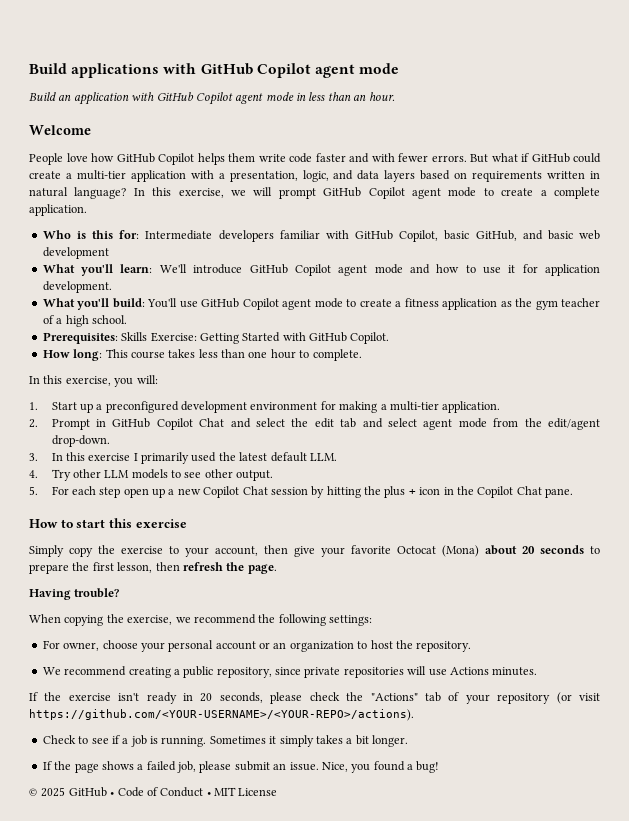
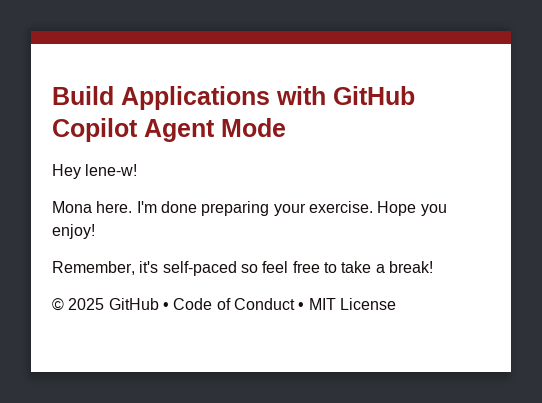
[29,63,400,78] [29,92,395,105] [29,125,91,135] [29,153,601,165] [29,170,600,182] [29,187,600,199] [29,204,87,216] [42,230,600,242] [42,247,109,259] [42,264,601,276] [42,281,112,293] [42,298,601,310] [42,315,127,327] [42,332,390,344] [42,349,362,361] [29,375,158,387] [29,401,501,413] [29,418,601,430] [51,435,110,447] [29,452,337,464] [29,469,274,481] [29,486,574,498] [29,518,187,528] [29,545,600,557] [29,562,277,574] [29,588,120,600] [29,614,372,626] [42,640,472,652] [42,666,538,678] [29,692,600,704] [29,709,414,721] [42,735,408,747] [42,761,440,773] Build applications with GitHub Copilot agent mode // Build an application with GitHub Copilot agent mode in less than an hour. // Welcome // People love how GitHub Copilot helps them write code faster and with fewer errors. But what if GitHub could create a multi-tier application with a presentation, logic, and data layers based on requirements written in natural language? In this exercise, we will prompt GitHub Copilot agent mode to create a complete application. // Who is this for: Intermediate developers familiar with GitHub Copilot, basic GitHub, and basic web development // What you'll learn: We'll introduce GitHub Copilot agent mode and how to use it for application development. // What you'll build: You'll use GitHub Copilot agent mode to create a fitness application as the gym teacher of a high school. // Prerequisites: Skills Exercise: Getting Started with GitHub Copilot. // How long: This course takes less than one hour to complete. // In this exercise, you will: // 1. Start up a preconfigured development environment for making a multi-tier application. // 2. Prompt in GitHub Copilot Chat and select the edit tab and select agent mode from the edit/agent drop-down. // 3. In this exercise I primarily used the latest default LLM. // 4. Try other LLM models to see other output. // 5. For each step open up a new Copilot Chat session by hitting the plus + icon in the Copilot Chat pane. // How to start this exercise // Simply copy the exercise to your account, then give your favorite Octocat (Mona) about 20 seconds to prepare the first lesson, then refresh the page. // Having trouble? // When copying the exercise, we recommend the following settings: // For owner, choose your personal account or an organization to host the repository. // We recommend creating a public repository, since private repositories will use Actions minutes. // If the exercise isn't ready in 20 seconds, please check the "Actions" tab of your repository (or visit https://github.com/<YOUR-USERNAME>/<YOUR-REPO>/actions). // Check to see if a job is running. Sometimes it simply takes a bit longer. // If the page shows a failed job, please submit an issue. Nice, you found a bug! -> [52,86,415,110] [52,118,286,142] [52,164,138,179] [52,201,447,216] [52,224,95,239] [52,261,433,276] Build Applications with GitHub Copilot Agent Mode // Hey lene-w! // Mona here. I'm done preparing your exercise. Hope you enjoy! // Remember, it's self-paced so feel free to take a break!

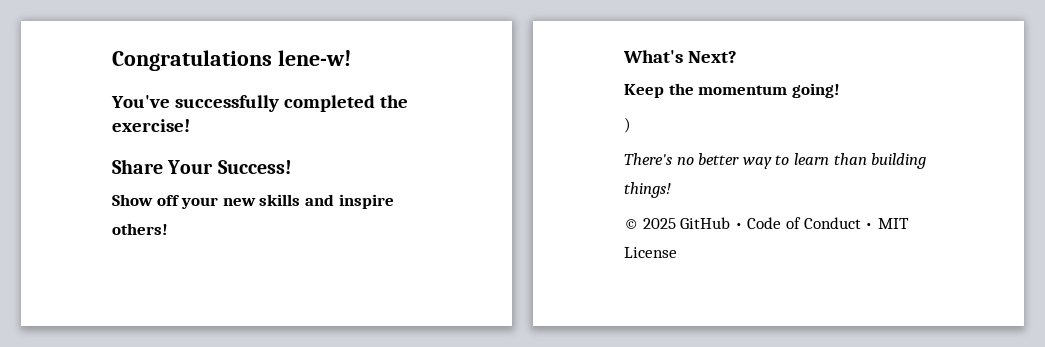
[52,86,415,110] [52,118,286,142] [52,164,138,179] [52,201,447,216] [52,224,95,239] [52,261,433,276] Build Applications with GitHub Copilot Agent Mode // Hey lene-w! // Mona here. I'm done preparing your exercise. Hope you enjoy! // Remember, it's self-paced so feel free to take a break! -> [112,50,351,71] [111,95,408,112] [112,119,190,132] [112,159,292,174] [112,194,394,209] [112,223,168,235] [623,50,737,63] [624,83,840,98] [624,117,631,133] [624,153,927,169] [624,182,671,198] Congratulations lene-w! // You've successfully completed the exercise! // Share Your Success! // Show off your new skills and inspire others! // What's Next? // Keep the momentum going! // ) // There's no better way to learn than building things!

